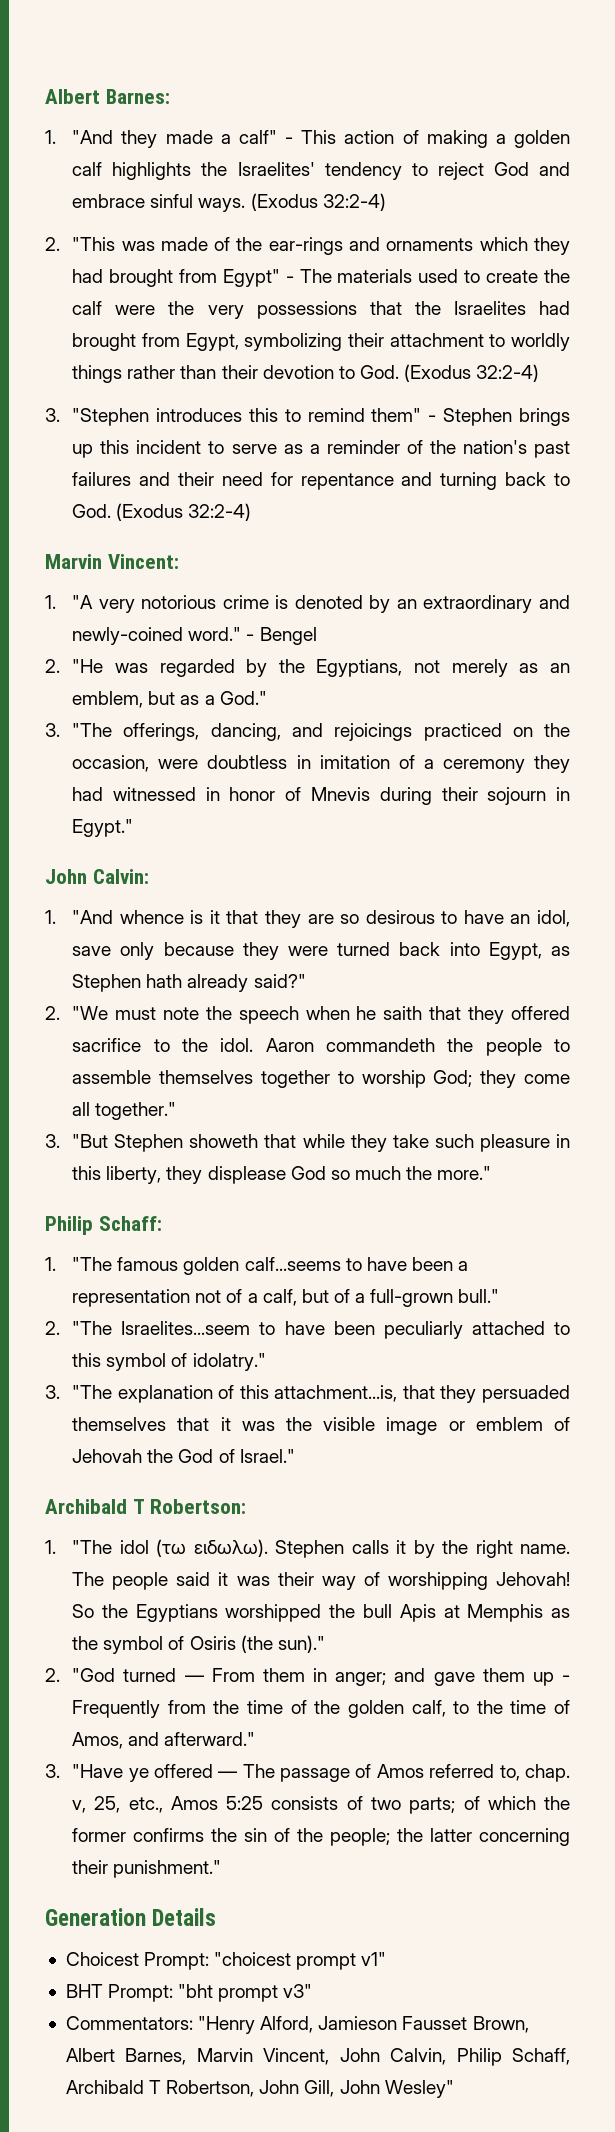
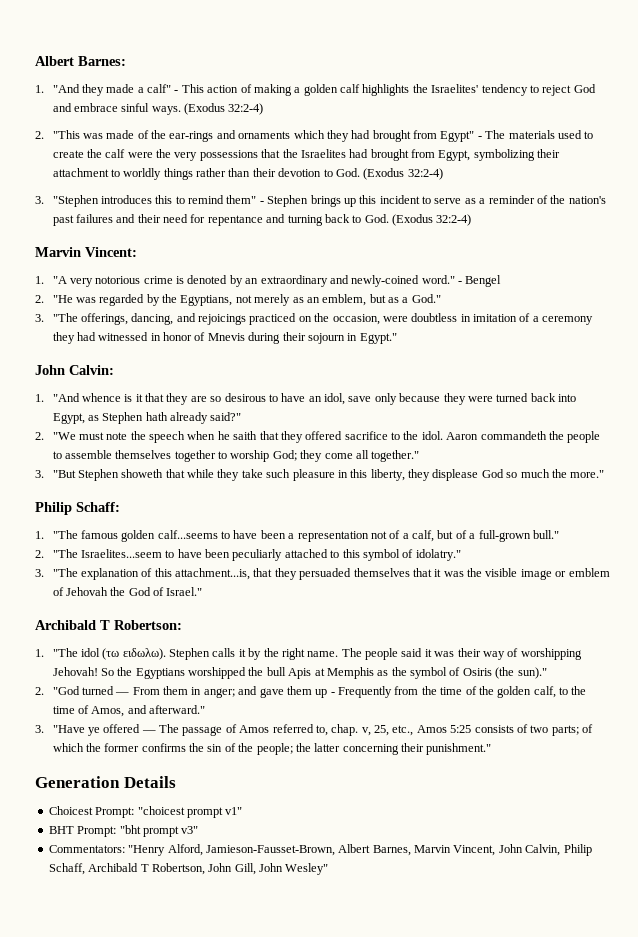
[318,2016,529,2033] Jamieson Fausset Brown, -> [205,845,335,856] Jamieson-Fausset-Brown,

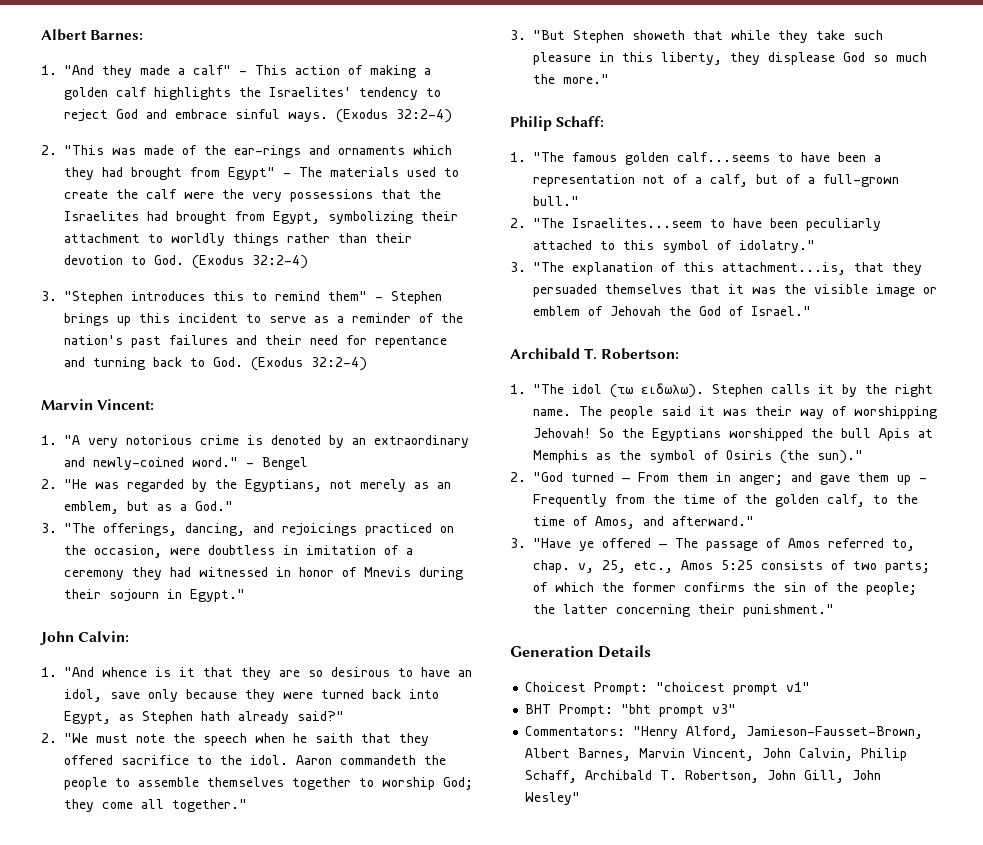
[100,620,110,630] T -> [584,348,598,360] T.
[140,864,149,872] T -> [660,770,678,780] T.

